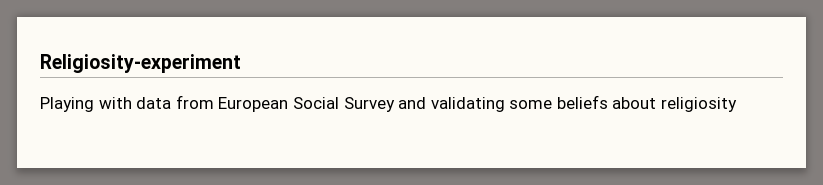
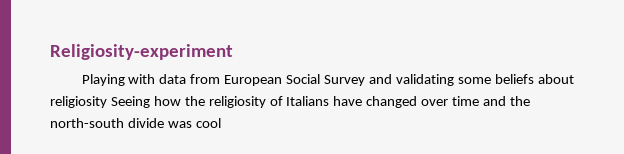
(738, 104) none -> [110,96,530,108] [50,118,221,128] Seeing how the religiosity of Italians have changed over time and the north-south divide was cool

